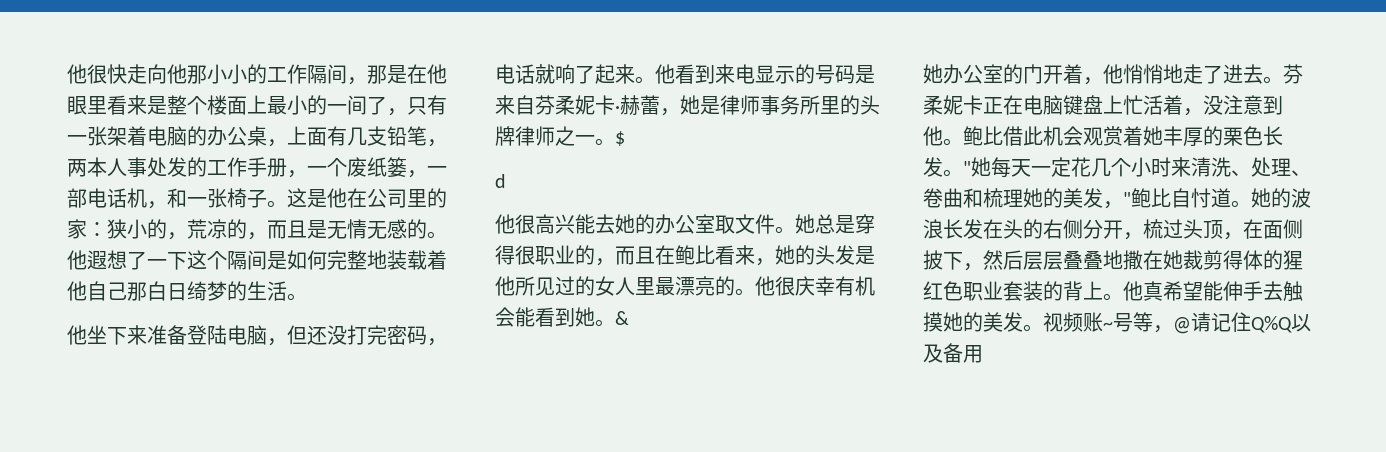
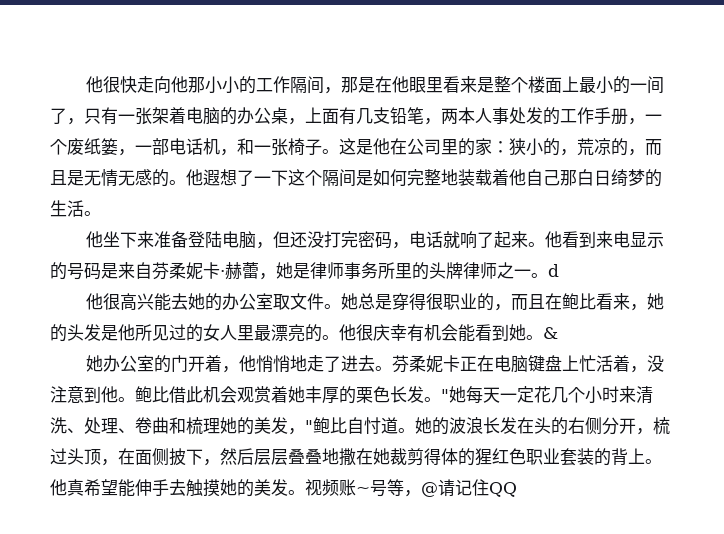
[615,131,625,146] $ // -> (548, 275) none
[1251,314,1311,333] [923,343,983,363] Q%Q以及备用 -> [489,482,517,497] QQ

